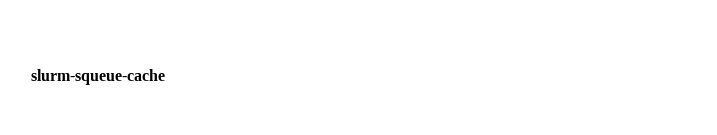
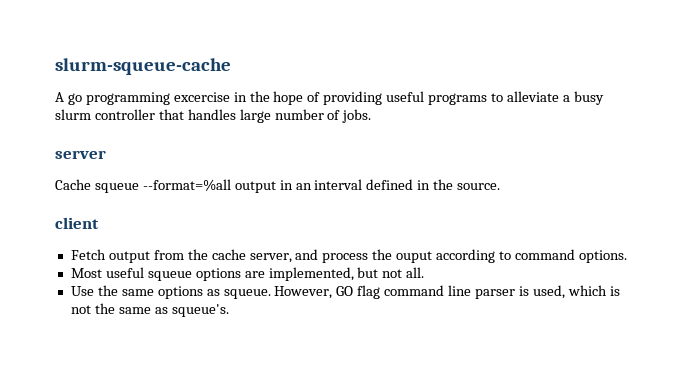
(165, 77) none -> [55,91,604,105] [55,109,372,123] [55,150,106,159] [55,179,501,193] [55,217,99,229] [70,249,627,263] [70,267,425,281] [70,285,620,299] [70,303,229,317] // A go programming excercise in the hope of providing useful programs to alleviate a busy slurm controller that handles large number of jobs. // server // Cache squeue --format=%all output in an interval defined in the source. // client // Fetch output from the cache server, and process the ouput according to command options. // Most useful squeue options are implemented, but not all. // Use the same options as squeue. However, GO flag command line parser is used, which is not the same as squeue's.

